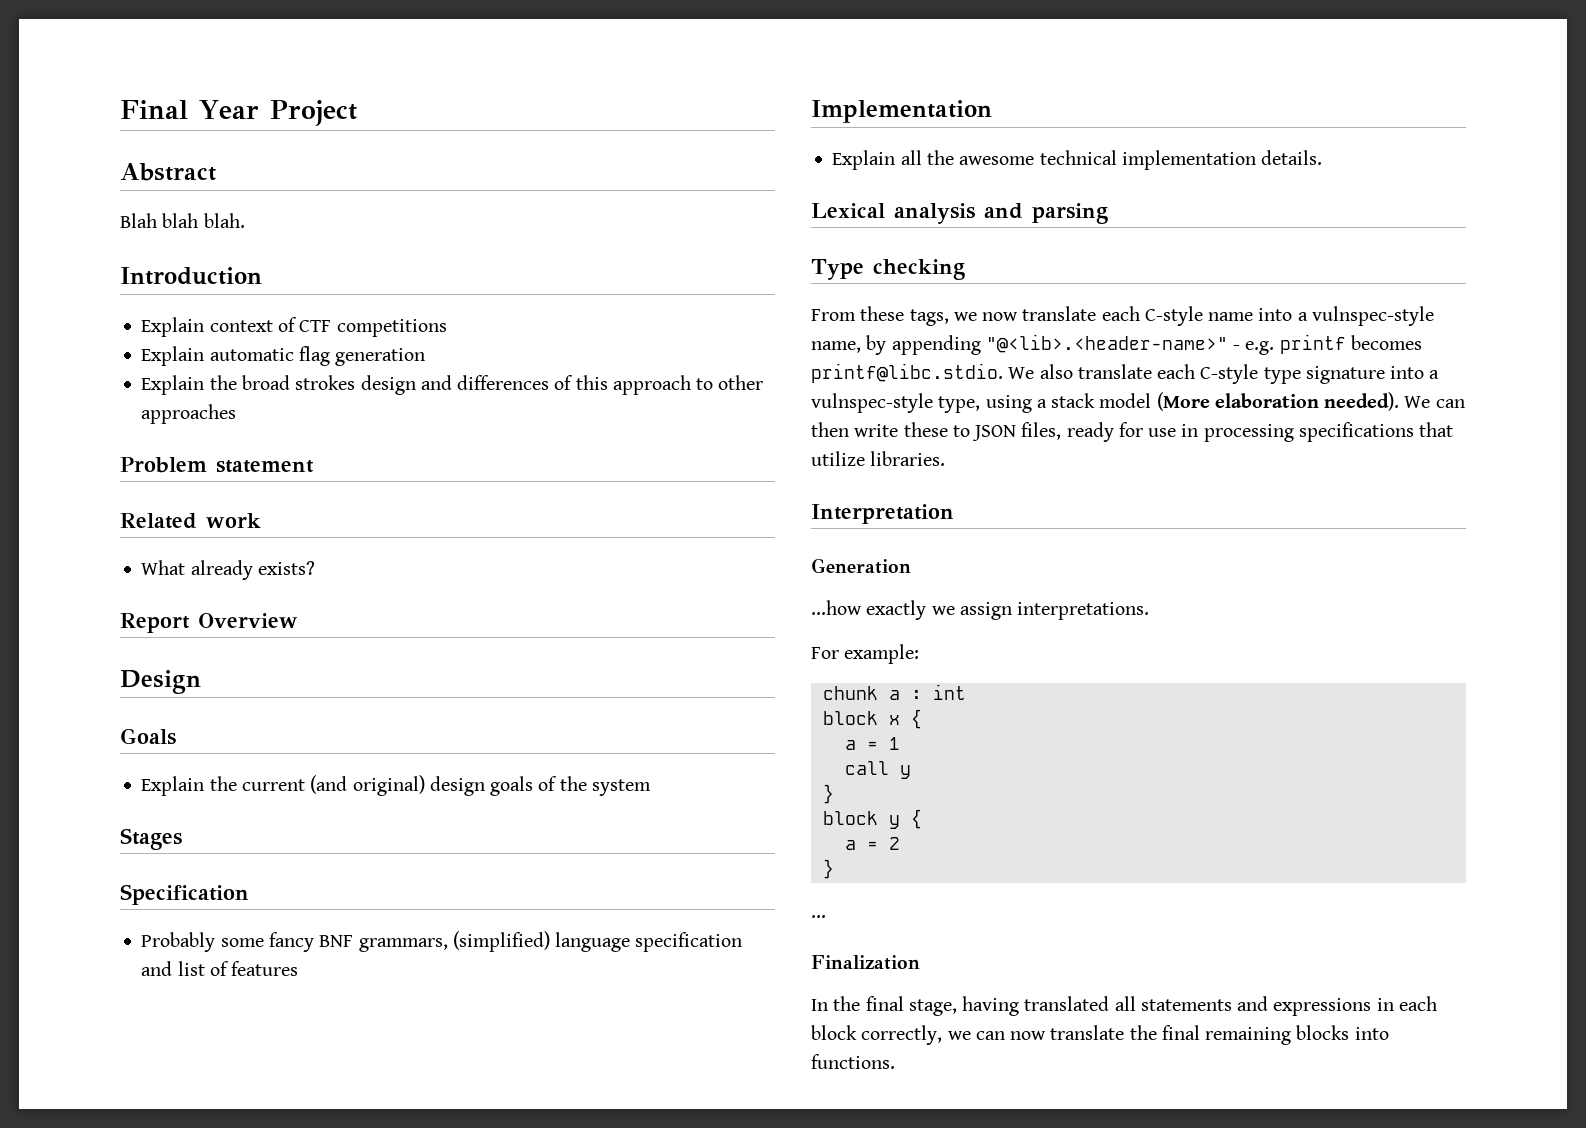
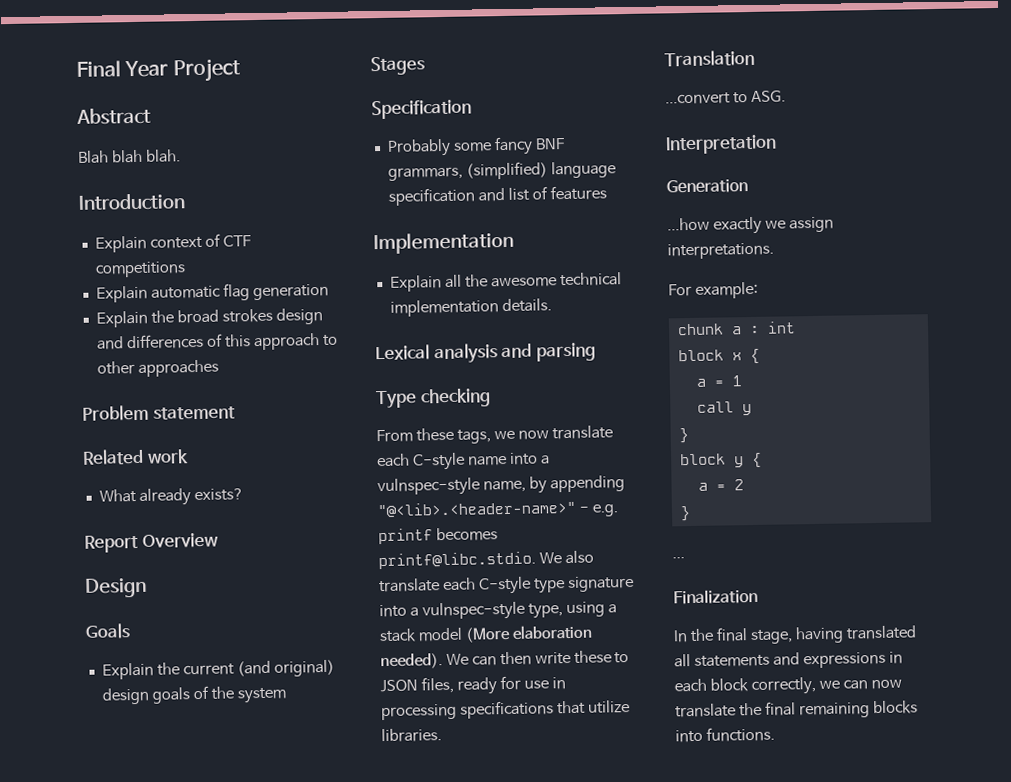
(946, 458) none -> [664,49,755,67] [665,90,786,105] // Translation // ...convert to ASG.

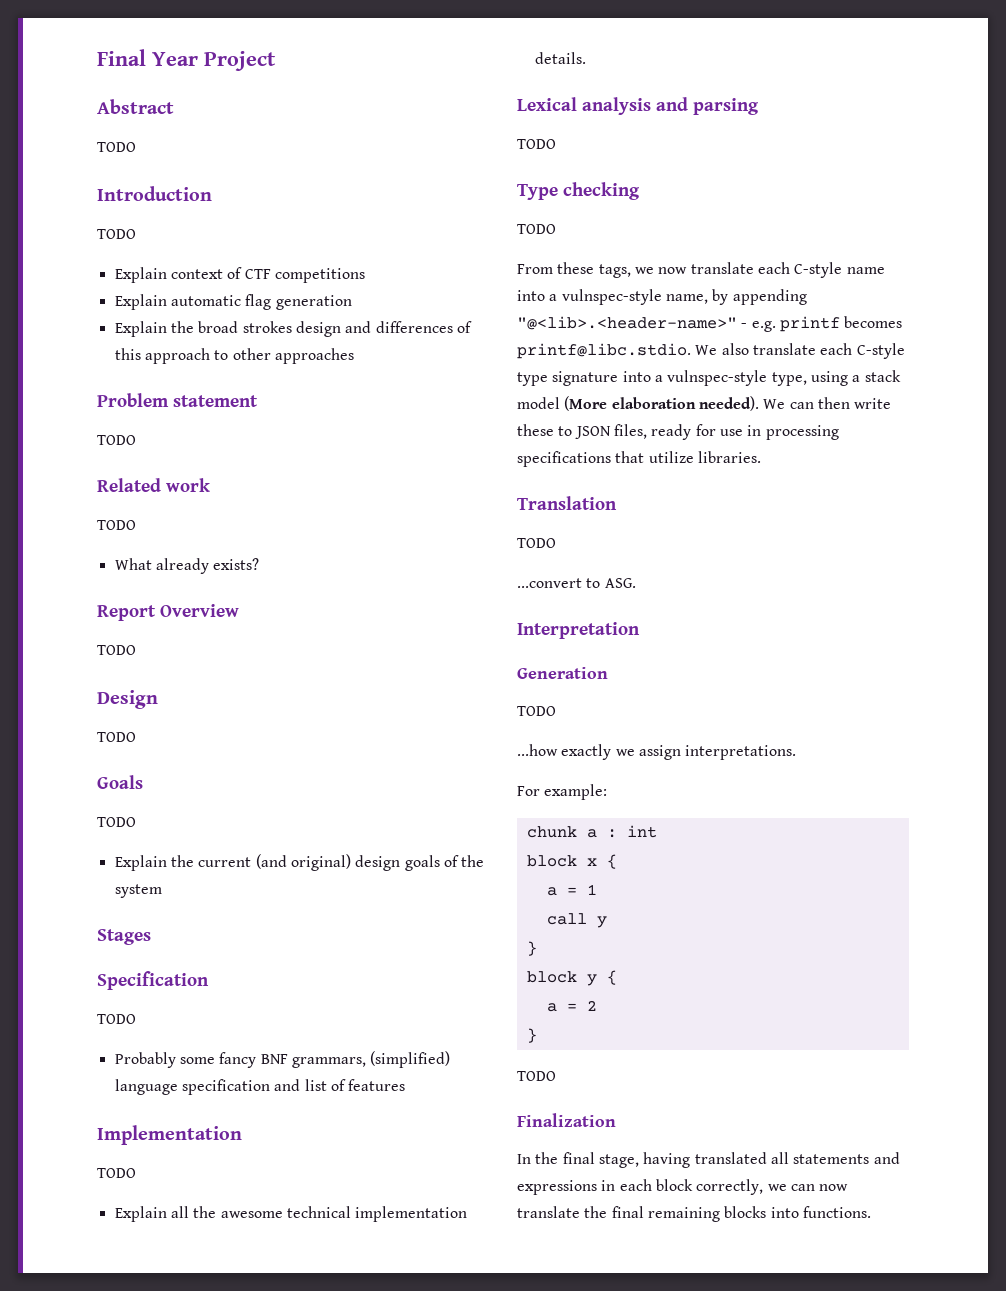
[78,149,181,164] Blah blah blah. -> [97,142,136,152] TODO
(186, 202) none -> [97,229,136,239] // TODO
(236, 413) none -> [97,435,136,445] // TODO
(189, 456) none -> [97,520,136,530] // TODO
(219, 540) none -> [97,645,136,655] // TODO
(147, 587) none -> [97,732,136,742] // TODO
(130, 631) none -> [97,817,136,827] // TODO
(472, 109) none -> [97,1014,136,1024] // TODO
(514, 243) none -> [97,1168,136,1178] // TODO
(596, 352) none -> [517,139,556,149] // TODO
(491, 398) none -> [517,224,556,234] // TODO
(755, 58) none -> [517,538,556,548] // TODO
(748, 186) none -> [517,706,556,716] // TODO
[672,557,685,559] ... -> [517,1071,556,1081] TODO

